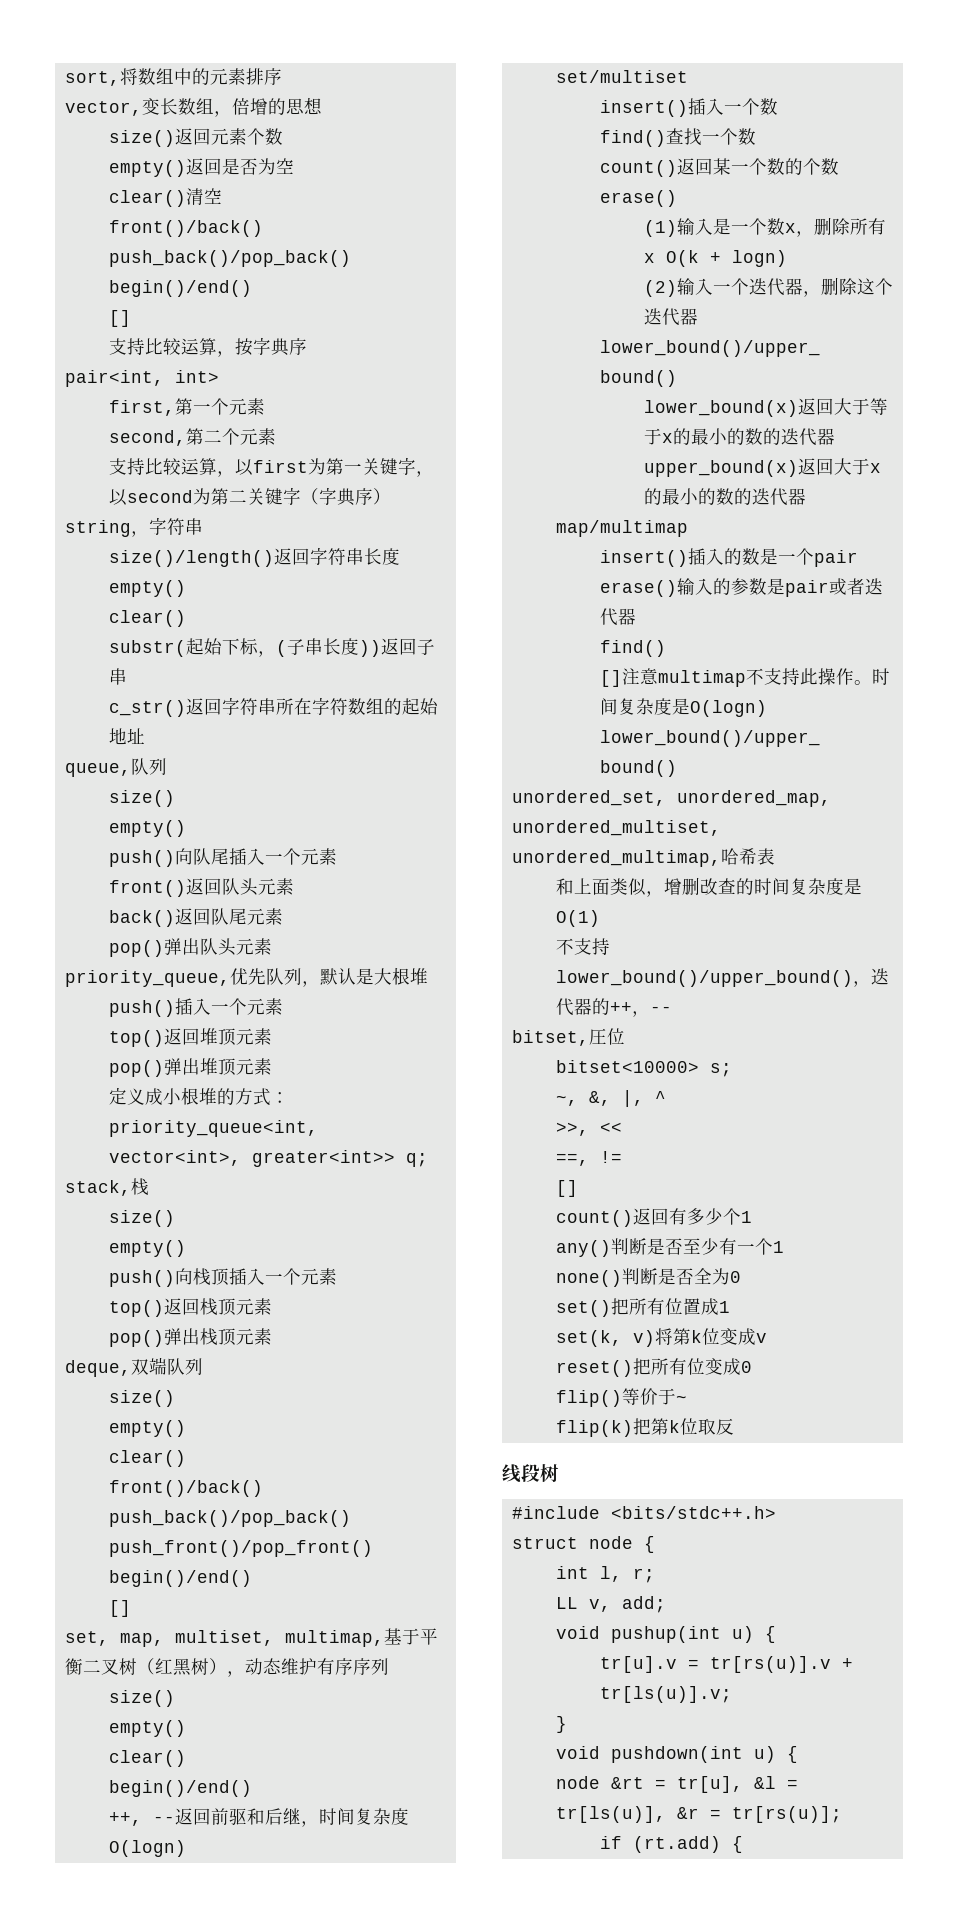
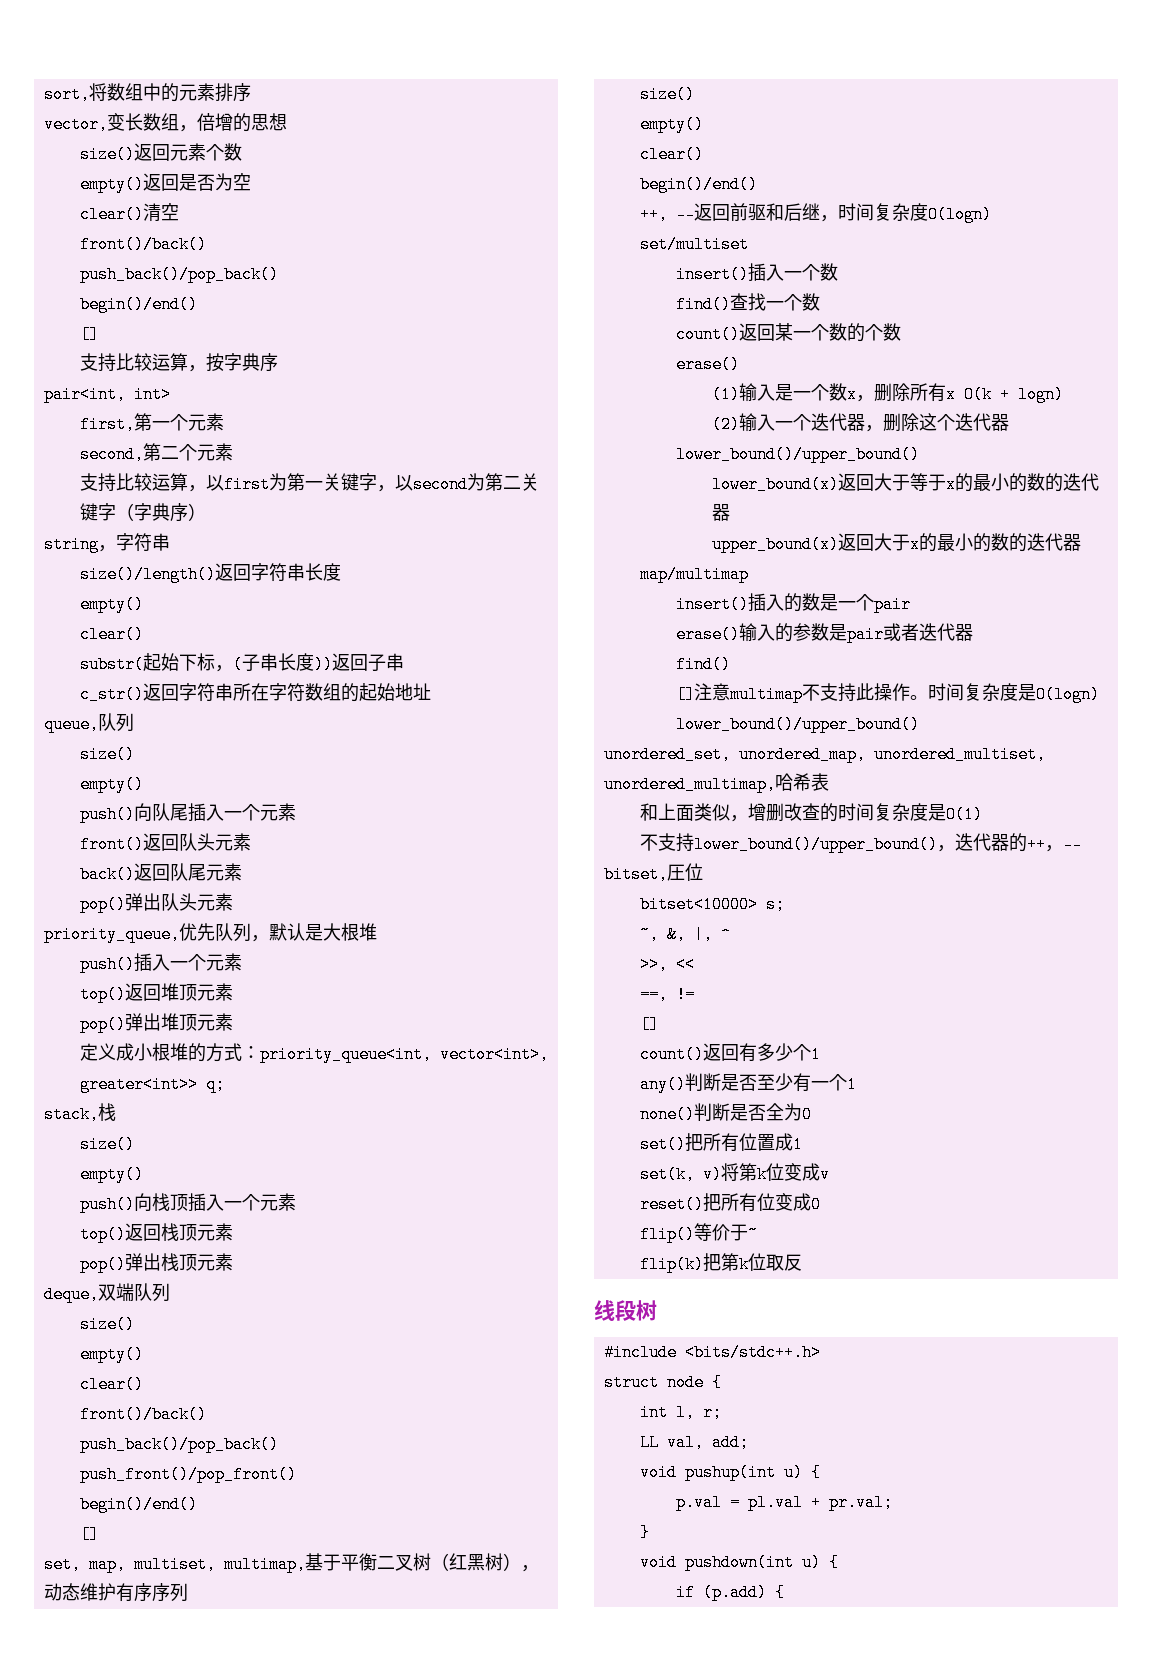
[588,1599,611,1612] v, -> [666,1434,704,1451] val,
[599,1656,853,1673] [599,1686,732,1703] tr[u].v = tr[rs(u)].v + tr[ls(u)].v; -> [675,1494,893,1511] p.val = pl.val + pr.val;
[555,1776,798,1793] [555,1806,842,1823] // node &rt = tr[u], &l = tr[ls(u)], &r = tr[rs(u)]; -> (839, 1562) none
[632,1836,721,1853] (rt.add) -> [702,1584,767,1601] (p.add)

